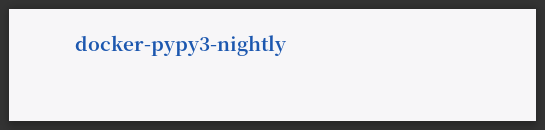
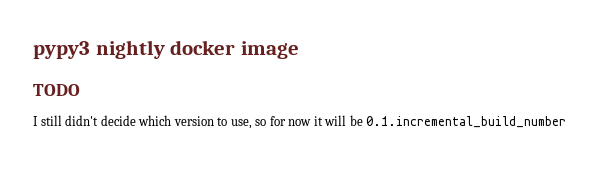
[75,35,287,56] docker-pypy3-nightly -> [33,40,299,59] [33,84,80,96] [33,115,567,129] pypy3 nightly docker image // TODO // I still didn't decide which version to use, so for now it will be 0.1.incremental_build_number

